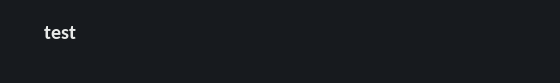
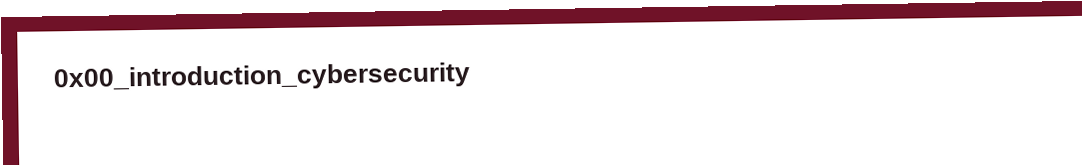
[44,26,76,39] test -> [53,62,471,93] 0x00_introduction_cybersecurity

